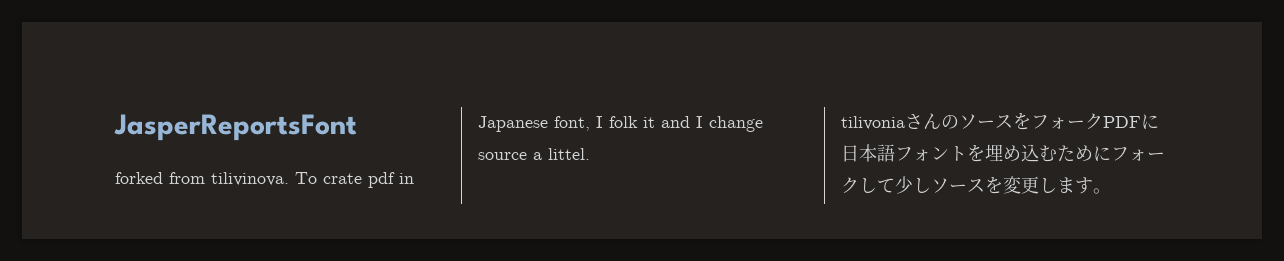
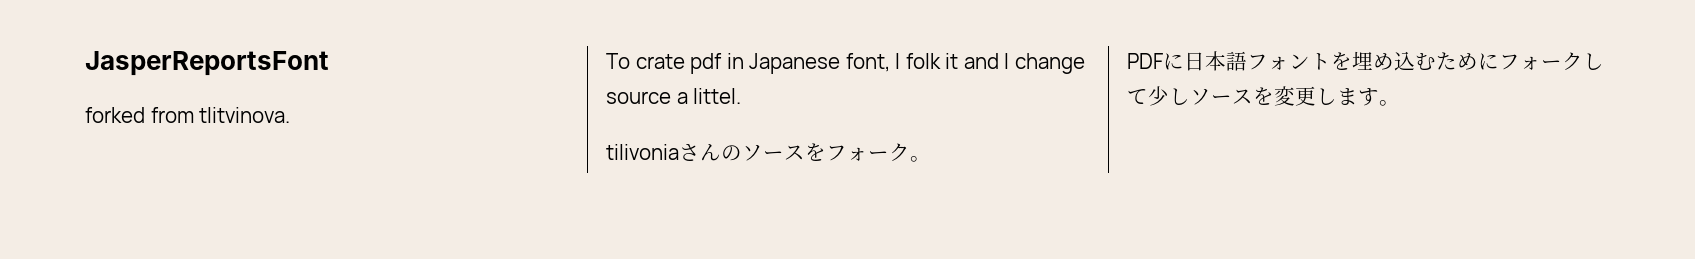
[211,172,289,186] tilivinova. -> [199,107,291,123] tlitvinova. //
(1103, 121) none -> [910,156,931,162] 。 //

